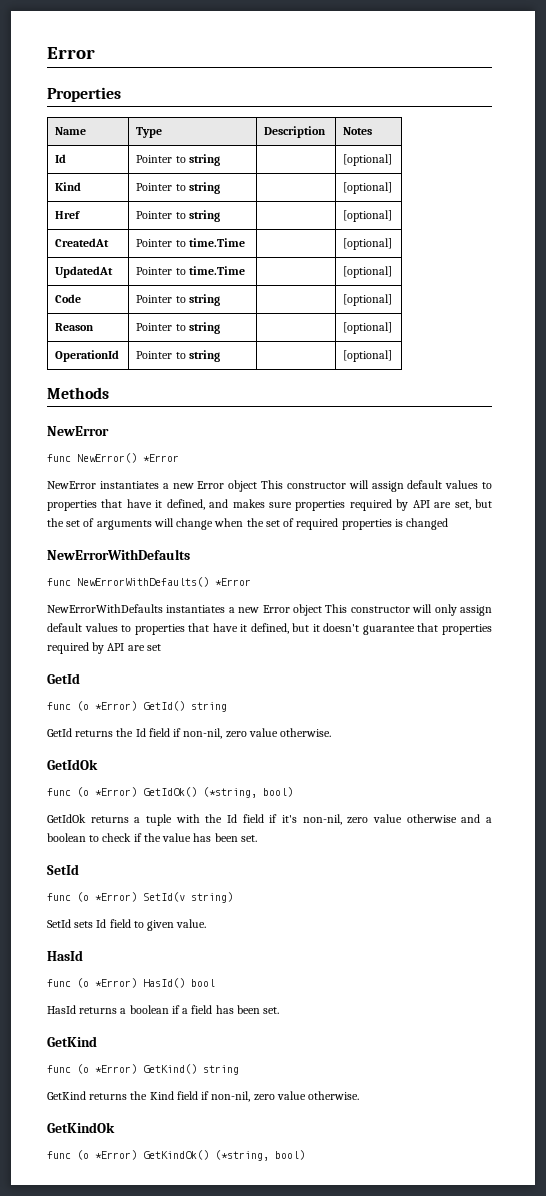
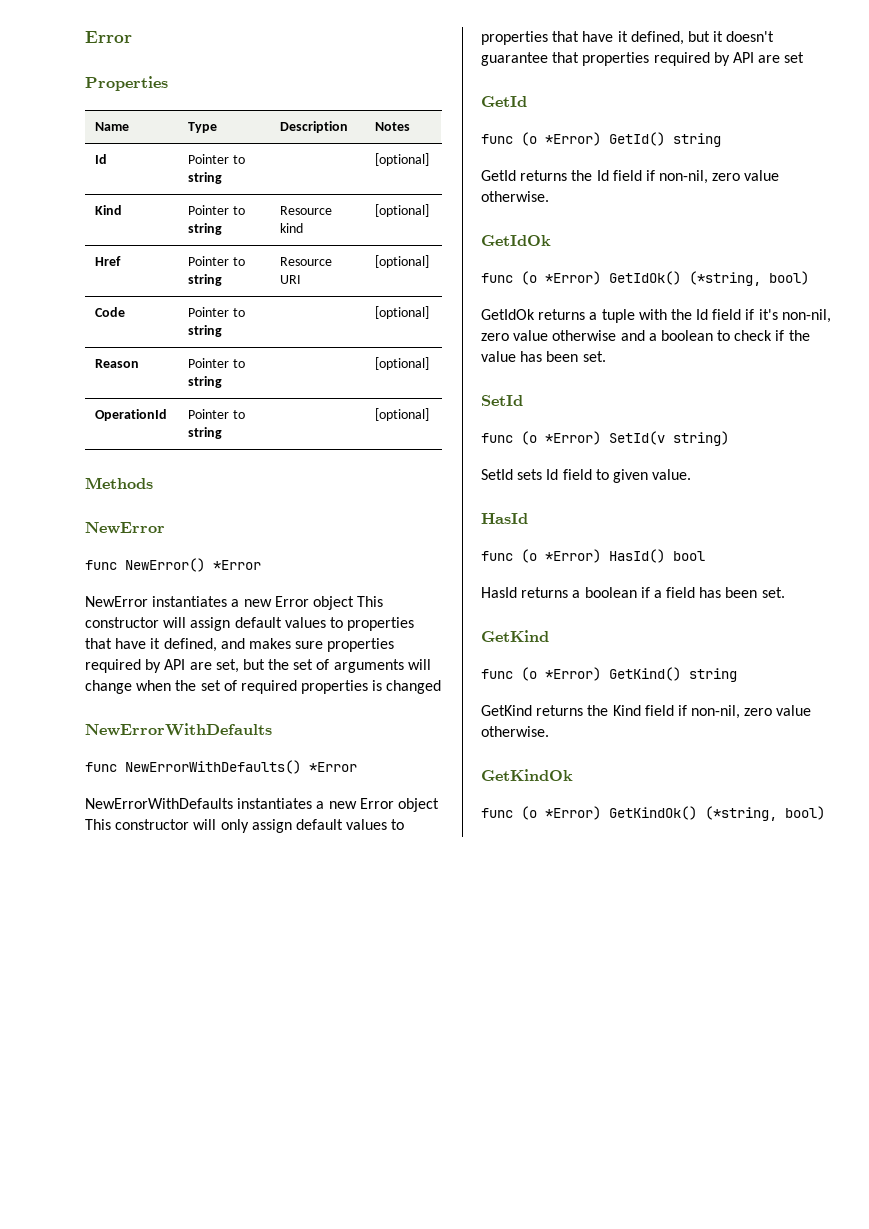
(220, 188) none -> [280,206,333,215] [280,223,304,233] Resource kind
[343,210,393,222] [55,238,110,247] [136,238,245,247] [343,238,393,250] [55,266,114,278] [136,266,245,275] | [optional] // CreatedAt | Pointer to time.Time | | [optional] // UpdatedAt | Pointer to time.Time | -> [280,257,333,266] [280,275,302,284] Resource URI

